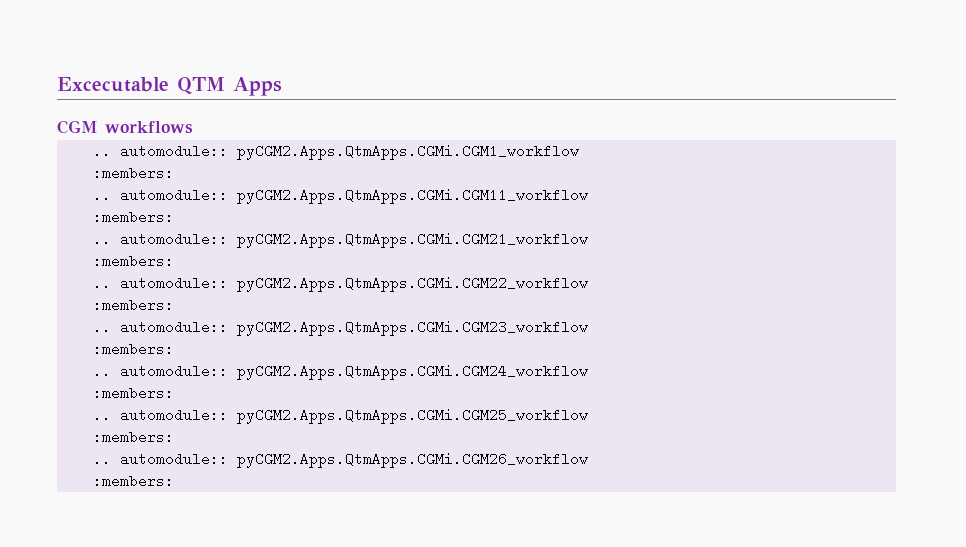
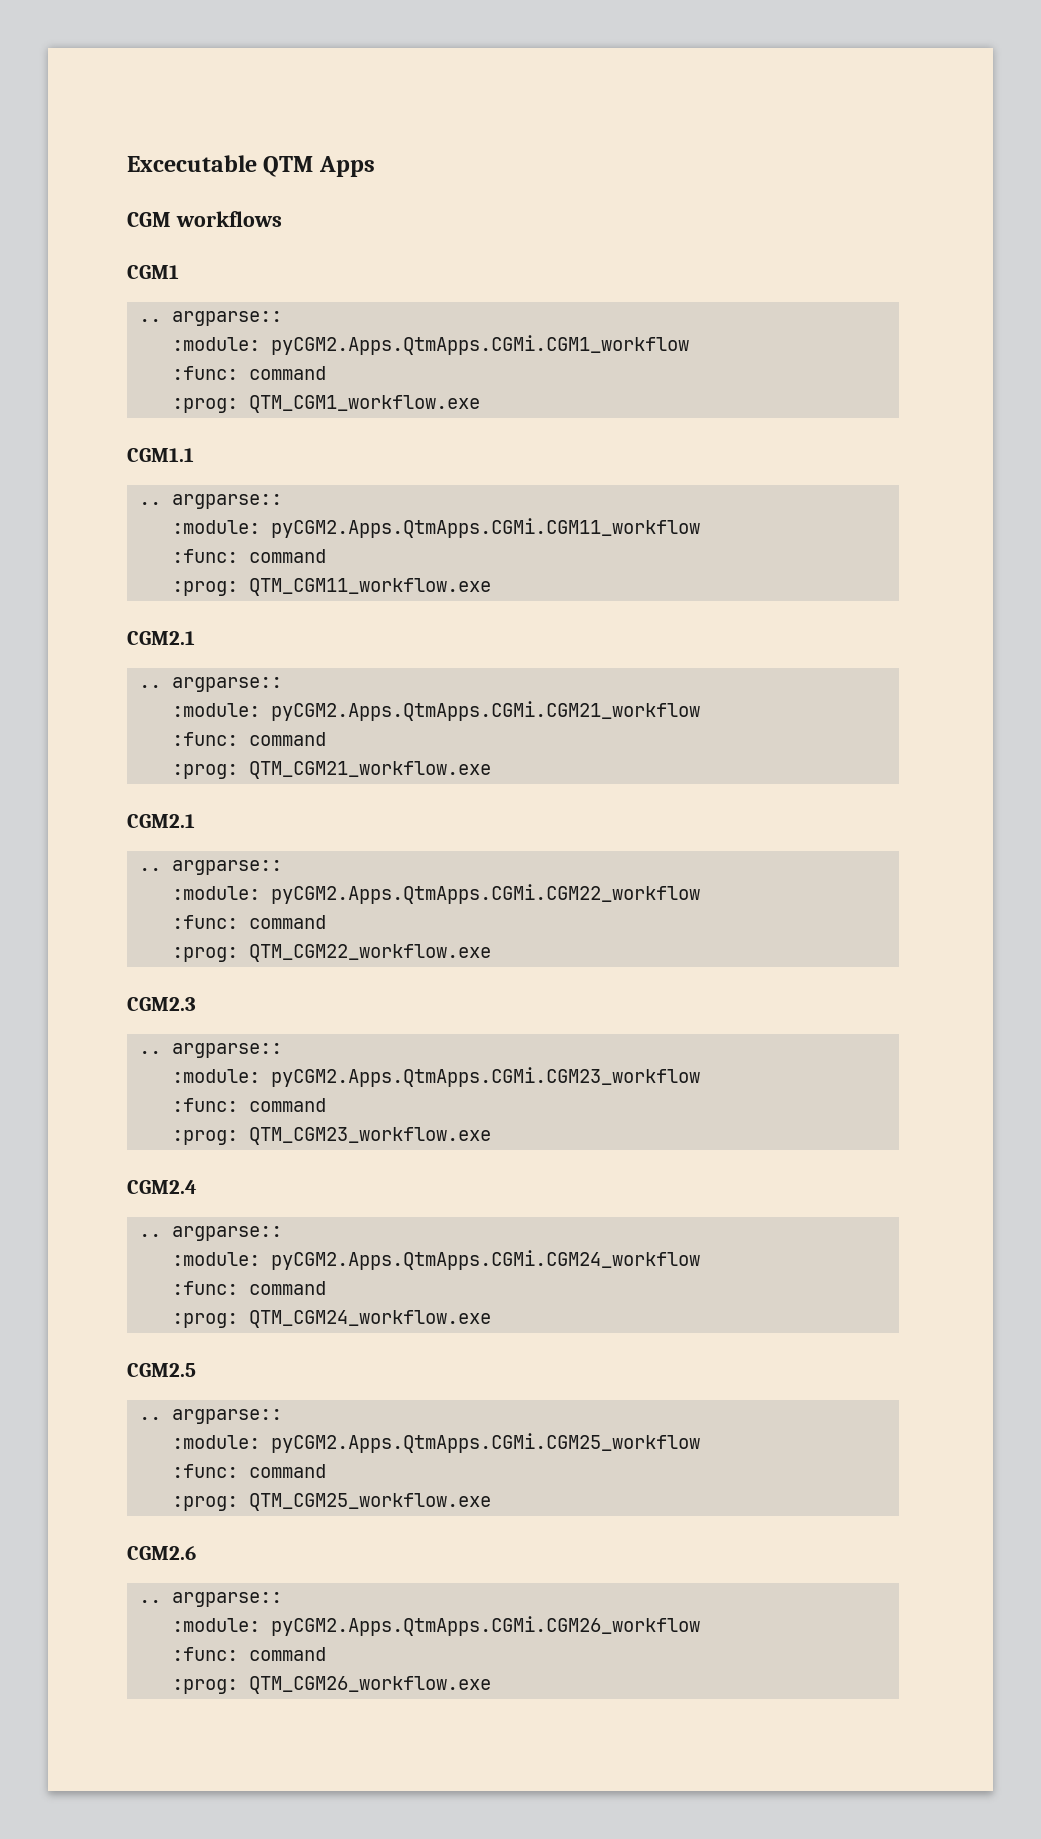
[93,144,228,158] // .. automodule:: -> [127,265,179,279] [139,311,283,326] [172,337,261,351] // CGM1 // .. argparse:: // :module:
[93,166,174,180] [93,188,228,202] :members: // .. automodule:: -> [172,366,327,380] [172,395,481,413] [127,448,194,462] [139,494,283,509] [172,520,261,534] :func: command // :prog: QTM_CGM1_workflow.exe // CGM1.1 // .. argparse:: // :module:
[93,210,174,224] [93,232,228,246] :members: // .. automodule:: -> [172,549,327,563] [172,578,492,596] [127,631,195,645] [139,677,283,692] [172,703,261,717] :func: command // :prog: QTM_CGM11_workflow.exe // CGM2.1 // .. argparse:: // :module:
[93,254,174,268] [93,276,228,290] :members: // .. automodule:: -> [172,732,327,746] [172,761,492,779] [127,814,195,828] [139,860,283,875] [172,886,261,900] :func: command // :prog: QTM_CGM21_workflow.exe // CGM2.1 // .. argparse:: // :module:
[93,298,174,312] [93,320,228,334] :members: // .. automodule:: -> [172,915,327,929] [172,944,492,962] [127,997,196,1011] [139,1043,283,1058] [172,1069,261,1083] :func: command // :prog: QTM_CGM22_workflow.exe // CGM2.3 // .. argparse:: // :module:
[93,342,174,356] [93,364,228,378] :members: // .. automodule:: -> [172,1098,327,1112] [172,1127,492,1145] [127,1180,197,1194] [139,1226,283,1241] [172,1252,261,1266] :func: command // :prog: QTM_CGM23_workflow.exe // CGM2.4 // .. argparse:: // :module:
[93,386,174,400] [93,408,228,422] :members: // .. automodule:: -> [172,1281,327,1295] [172,1310,492,1328] [127,1363,196,1377] [139,1409,283,1424] [172,1435,261,1449] :func: command // :prog: QTM_CGM24_workflow.exe // CGM2.5 // .. argparse:: // :module:
[93,430,174,444] [93,452,228,466] :members: // .. automodule:: -> [172,1464,327,1478] [172,1493,492,1511] [127,1546,196,1560] [139,1592,283,1607] [172,1618,261,1632] :func: command // :prog: QTM_CGM25_workflow.exe // CGM2.6 // .. argparse:: // :module:
[93,474,174,488] :members: -> [172,1647,327,1661] [172,1676,492,1694] :func: command // :prog: QTM_CGM26_workflow.exe

